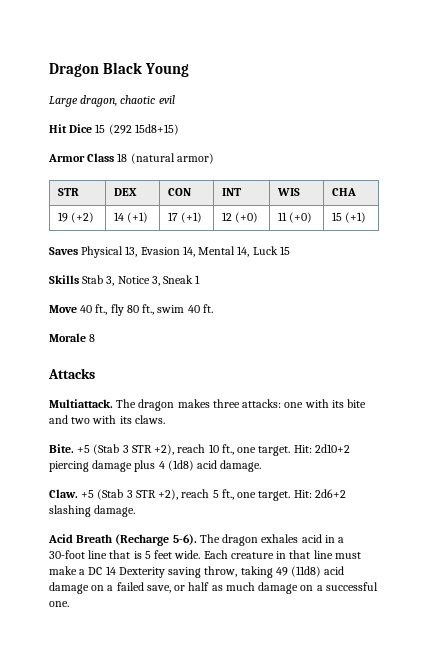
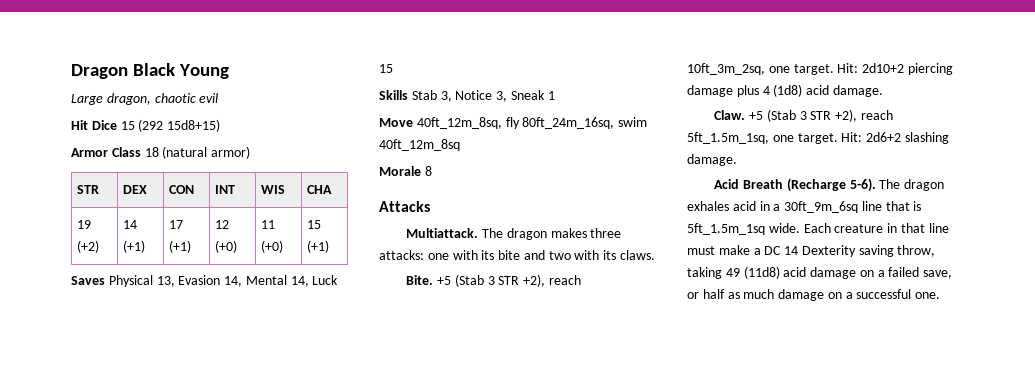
[80,304,213,316] 40 ft., fly 80 ft., swim 40 ft. -> [416,117,648,129] [379,139,460,151] 40ft_12m_8sq, fly 80ft_24m_16sq, swim 40ft_12m_8sq
[208,444,234,455] 10 ft., -> [687,63,765,75] 10ft_3m_2sq,
[212,489,234,500] 5 ft., -> [687,132,769,144] 5ft_1.5m_1sq,
[49,550,85,559] 30-foot -> [784,201,859,213] 30ft_9m_6sq
[144,550,173,559] 5 feet -> [687,223,765,235] 5ft_1.5m_1sq

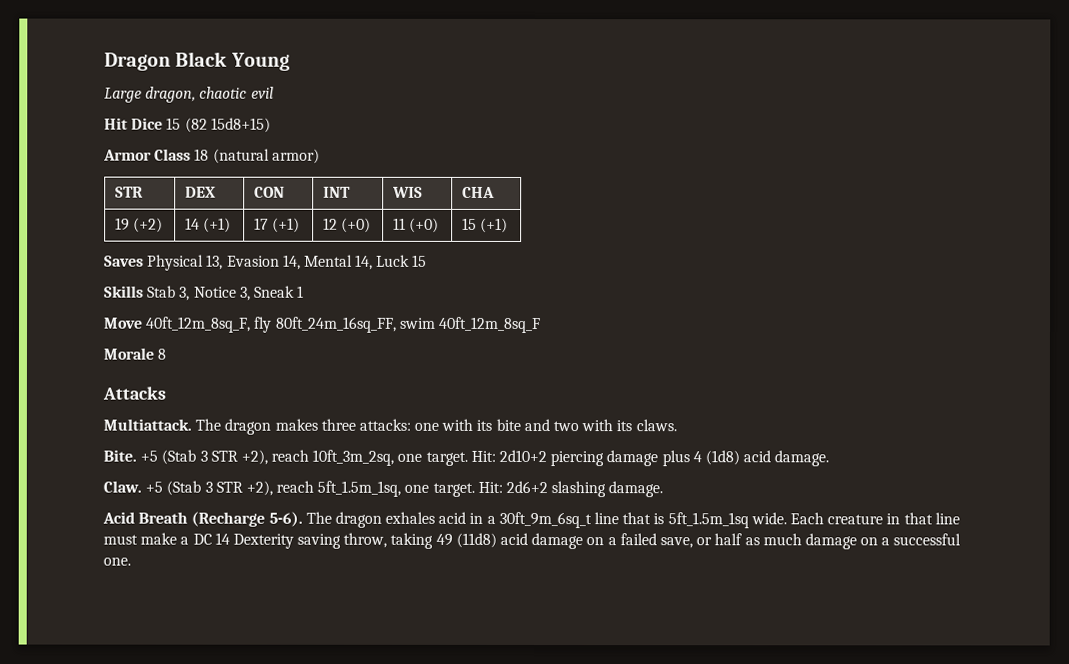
[138,119,164,132] (292 -> [184,117,208,133] (82
[416,117,648,129] [379,139,460,151] 40ft_12m_8sq, fly 80ft_24m_16sq, swim 40ft_12m_8sq -> [145,316,541,334] 40ft_12m_8sq_F, fly 80ft_24m_16sq_FF, swim 40ft_12m_8sq_F
[784,201,859,213] 30ft_9m_6sq -> [498,511,592,529] 30ft_9m_6sq_t

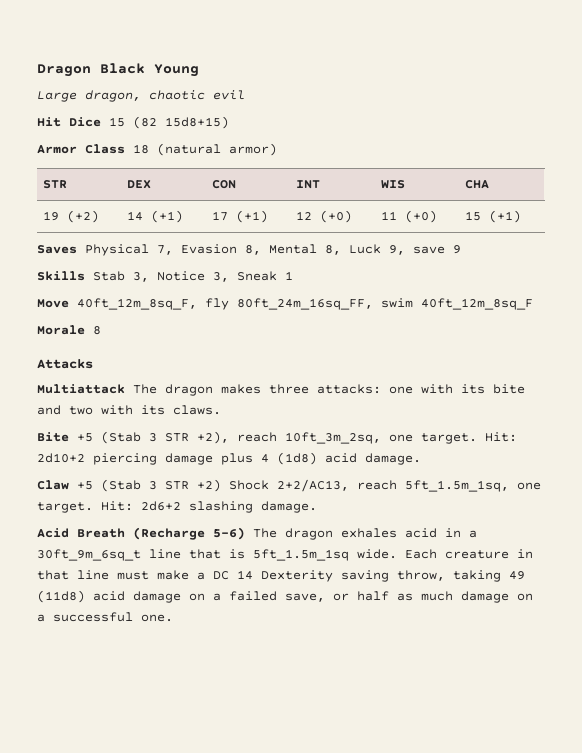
[206,254,428,270] 13, Evasion 14, Mental 14, Luck 15 -> [157,244,461,255] 7, Evasion 8, Mental 8, Luck 9, save 9
[103,418,192,431] Multiattack. -> [37,384,125,394] Multiattack
[103,449,137,462] Bite. -> [37,432,69,442] Bite
[103,480,273,496] Claw. +5 (Stab 3 STR +2), -> [37,479,349,492] Claw +5 (Stab 3 STR +2) Shock 2+2/AC13,
[268,511,303,527] 5-6). -> [213,527,245,540] 5-6)

